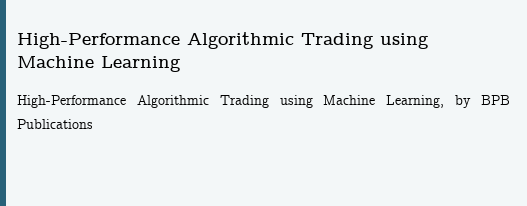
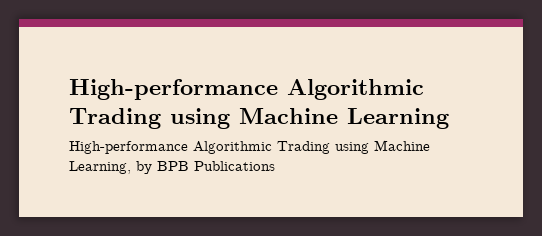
[17,33,180,49] High-Performance -> [69,79,278,100] High-performance
[17,95,126,108] High-Performance -> [69,141,188,154] High-performance

